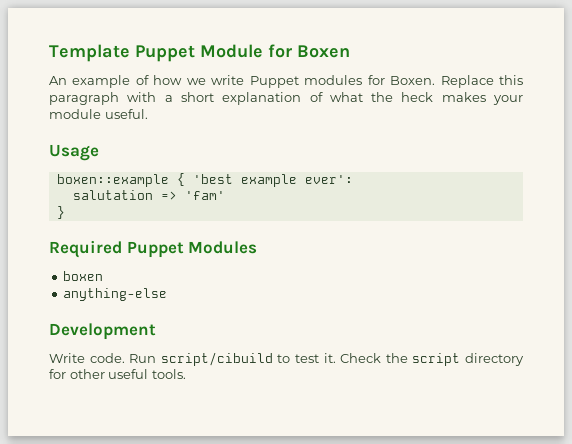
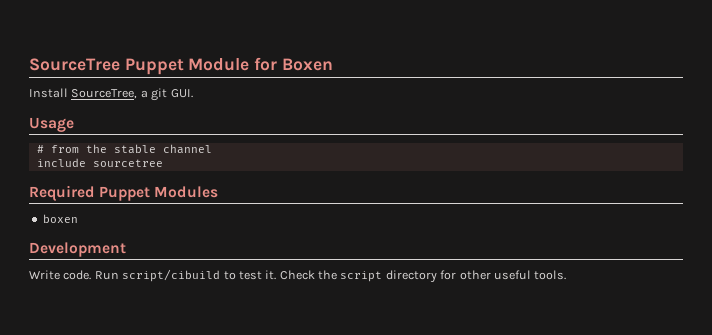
[49,44,130,62] Template -> [29,58,120,71] SourceTree
[49,75,523,88] [49,92,523,105] [49,109,148,119] [49,144,99,161] [56,173,353,187] [72,190,225,200] [56,206,65,219] An example of how we write Puppet modules for Boxen. Replace this paragraph with a short explanation of what the heck makes your module useful. // Usage // boxen::example { 'best example ever': // salutation => 'fam' // } -> [29,88,193,101] [29,117,74,132] [36,144,212,154] [36,158,163,167] Install SourceTree, a git GUI. // Usage // # from the stable channel // include sourcetree
[63,288,168,301] // anything-else -> (78, 218) none

